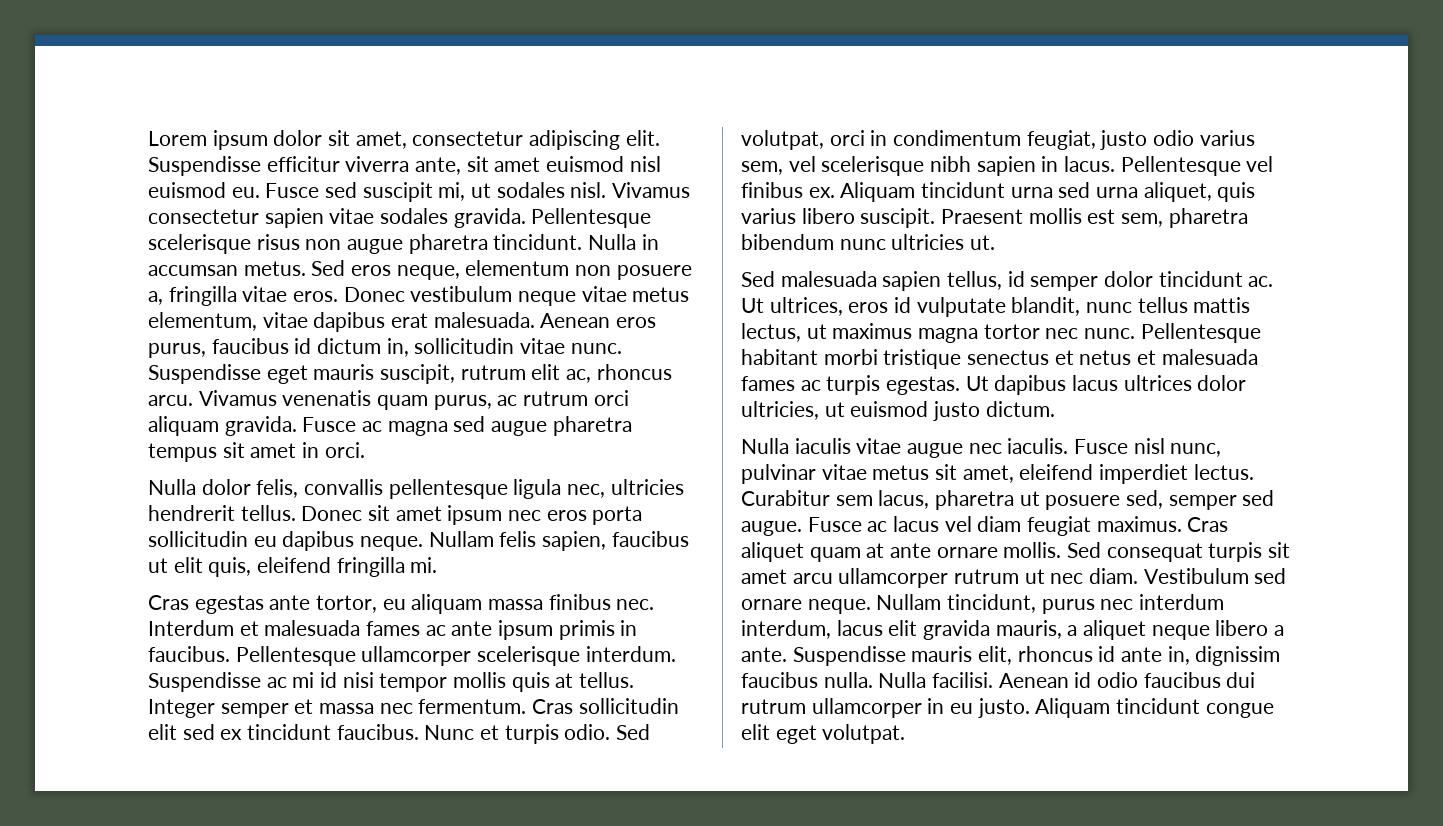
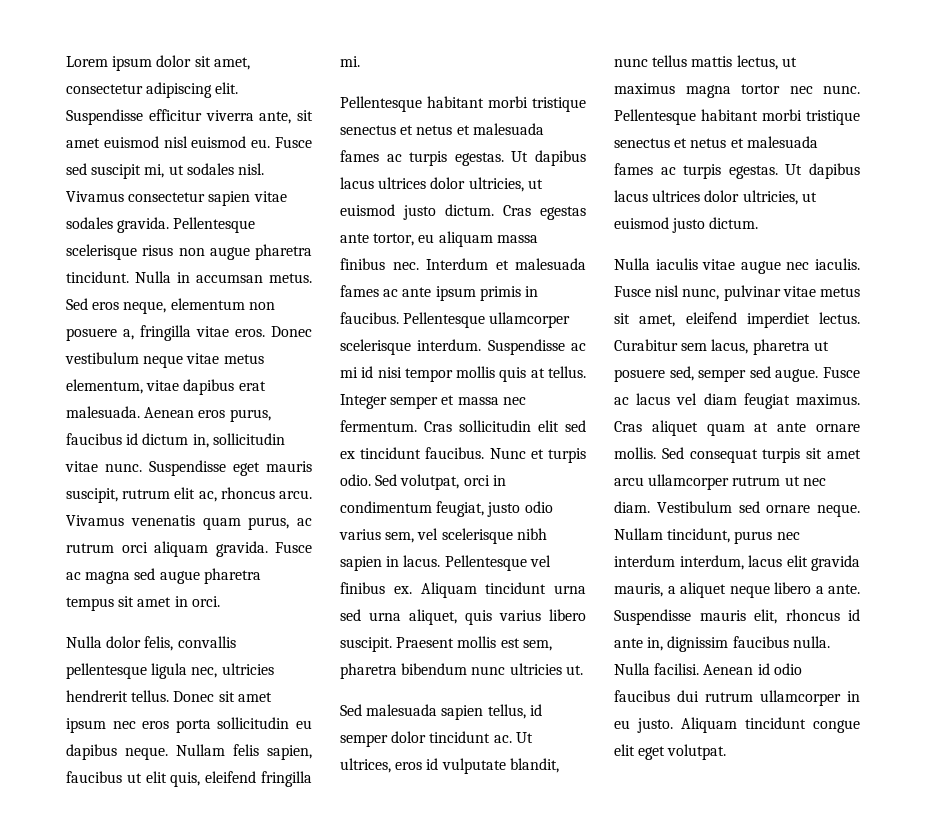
(438, 565) none -> [340,96,586,112] [340,123,544,135] [340,150,586,166] [340,177,543,192] [340,204,494,220] Pellentesque habitant morbi tristique senectus et netus et malesuada fames ac turpis egestas. Ut dapibus lacus ultrices dolor ultricies, ut euismod justo dictum.

